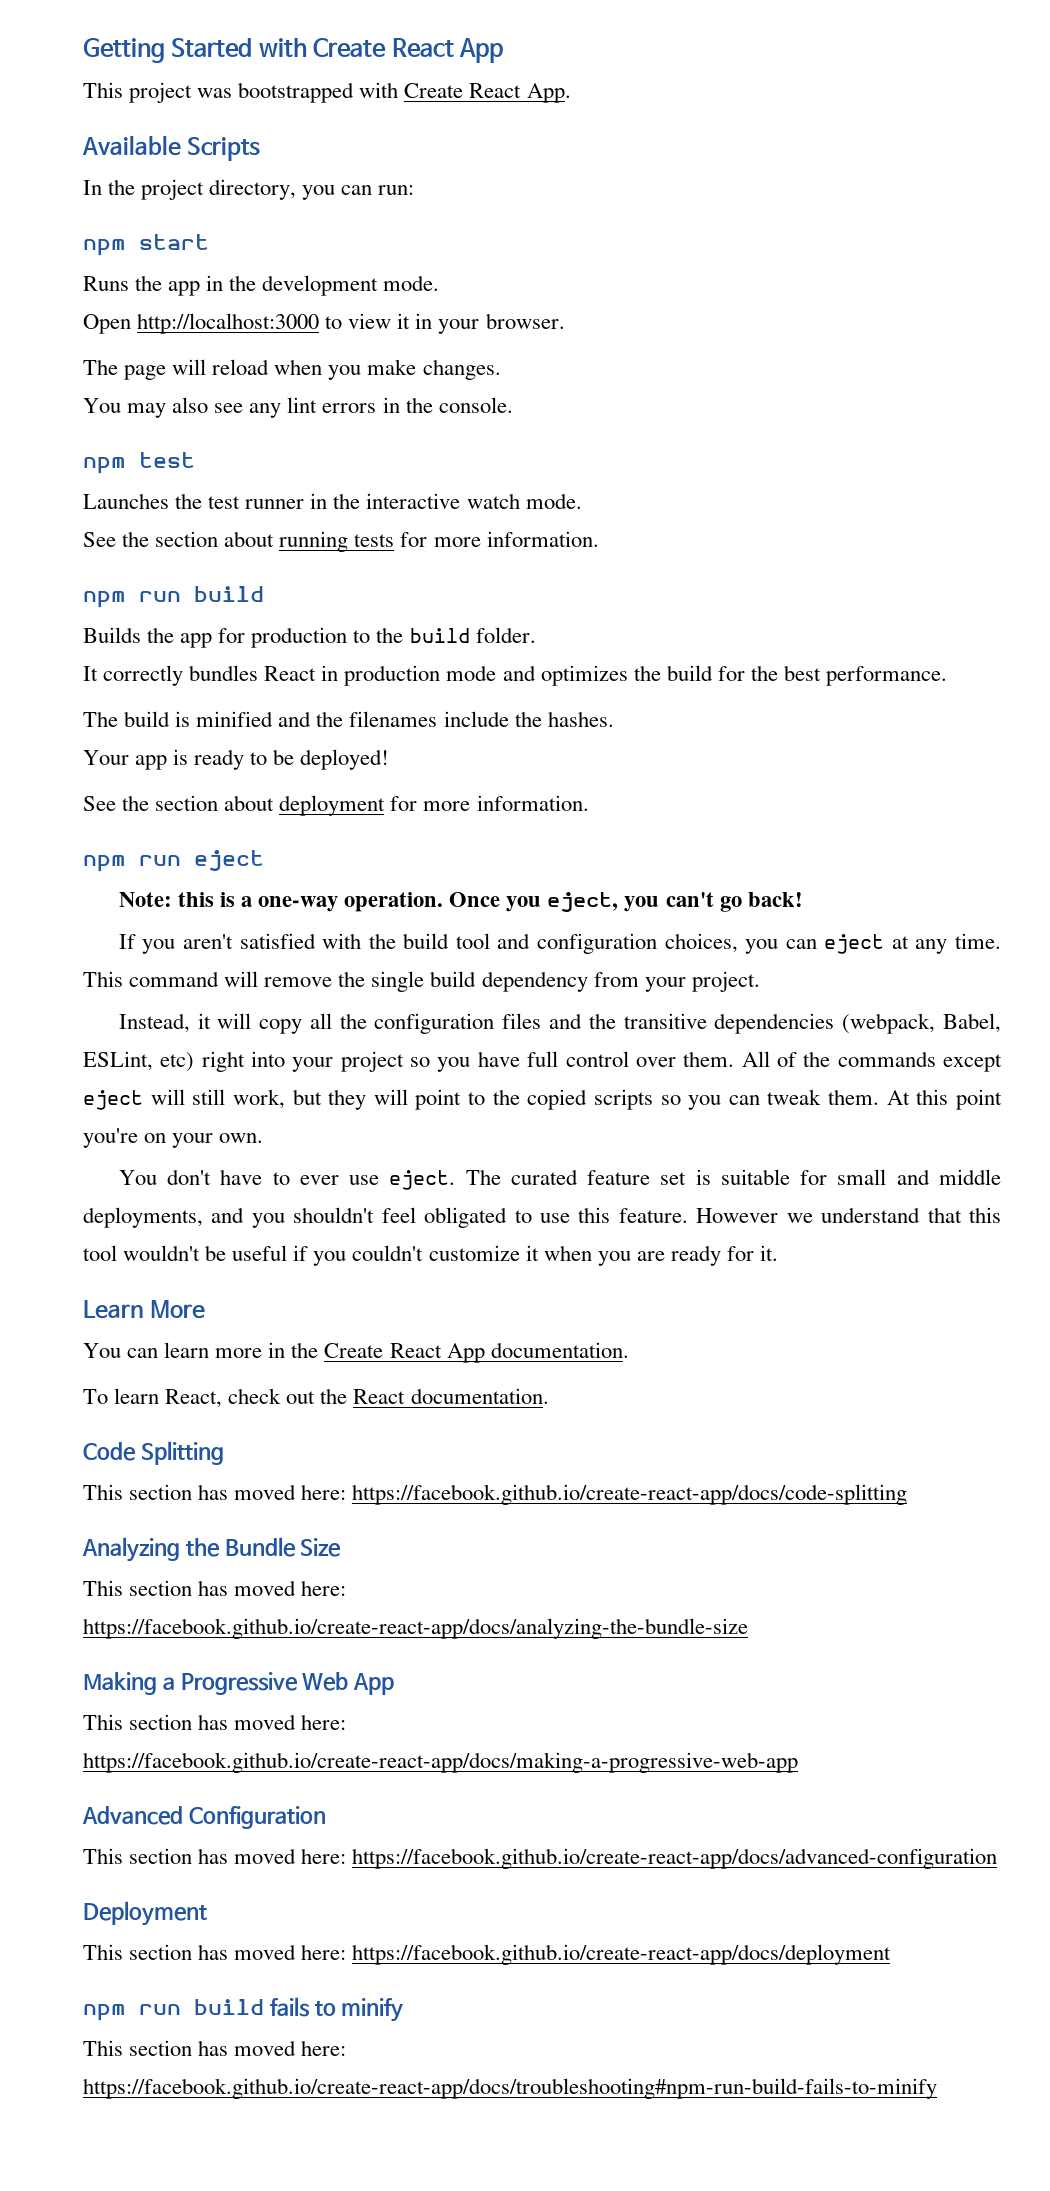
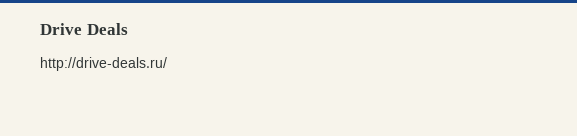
[83,38,504,63] [83,82,571,103] [82,135,261,161] [83,179,415,200] [83,234,209,256] [83,275,440,296] [83,313,565,334] [83,359,501,380] [83,397,513,418] [83,452,195,474] [83,493,582,509] [83,531,599,552] [83,586,264,608] [83,627,536,648] [83,665,948,686] [83,711,614,727] [83,749,390,770] [83,795,589,816] [83,850,264,872] [118,892,803,912] [118,933,1001,954] [83,971,760,992] [118,1013,1001,1034] [83,1051,1003,1072] [83,1089,1003,1110] [83,1128,264,1148] [118,1169,1001,1190] [83,1207,1002,1228] [83,1245,779,1266] [83,1300,206,1319] [83,1342,629,1363] [83,1388,549,1408] [83,1441,224,1465] [83,1484,908,1505] [82,1537,342,1562] [83,1580,347,1596] [83,1618,748,1639] [83,1672,395,1695] [83,1714,347,1730] [83,1752,798,1773] [82,1806,326,1829] [83,1848,998,1869] [83,1901,207,1926] [83,1944,892,1965] [83,1997,404,2022] [83,2040,347,2056] [83,2078,937,2099] Getting Started with Create React App // This project was bootstrapped with Create React App. // Available Scripts // In the project directory, you can run: // npm start // Runs the app in the development mode. // Open http://localhost:3000 to view it in your browser. // The page will reload when you make changes. // You may also see any lint errors in the console. // npm test // Launches the test runner in the interactive watch mode. // See the section about running tests for more information. // npm run build // Builds the app for production to the build folder. // It correctly bundles React in production mode and optimizes the build for the best performance. // The build is minified and the filenames include the hashes. // Your app is ready to be deployed! // See the section about deployment for more information. // npm run eject // Note: this is a one-way operation. Once you eject, you can't go back! // If you aren't satisfied with the build tool and configuration choices, you can eject at any time. This command will remove the single build dependency from your project. // Instead, it will copy all the configuration files and the transitive dependencies (webpack, Babel, ESLint, etc) right into your project so you have full control over them. All of the commands except eject will still work, but they will point to the copied scripts so you can tweak them. At this point you're on your own. // You don't have to ever use eject. The curated feature set is suitable for small and middle deployments, and you shouldn't feel obligated to use this feature. However we understand that this tool wouldn't be useful if you couldn't customize it when you are ready for it. // Learn More // You can learn more in the Create React App documentation. // To learn React, check out the React documentation. // Code Splitting // This section has moved here: https://facebook.github.io/create-react-app/docs/code-splitting // Analyzing the Bundle Size // This section has moved here: https://facebook.github.io/create-react-app/docs/analyzing-the-bundle-size // Making a Progressive Web App // This section has moved here: https://facebook.github.io/create-react-app/docs/making-a-progressive-web-app // Advanced Configuration // This section has moved here: https://facebook.github.io/create-react-app/docs/advanced-configuration // Deployment // This section has moved here: https://facebook.github.io/create-react-app/docs/deployment // npm run build fails to minify // This section has moved here: https://facebook.github.io/create-react-app/docs/troubleshooting#npm-run-build-fails-to-minify -> [40,23,128,35] [40,57,167,71] Drive Deals // http://drive-deals.ru/

